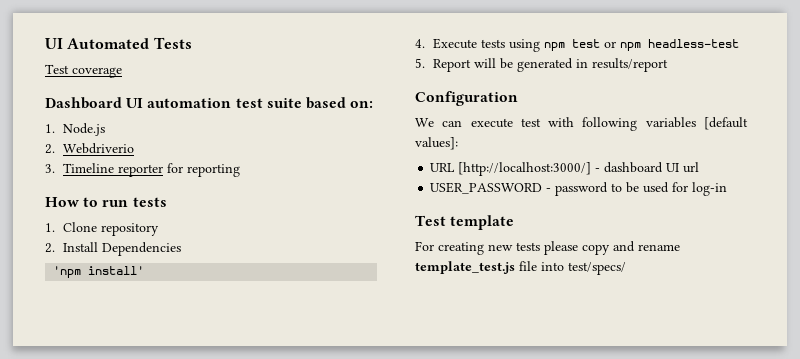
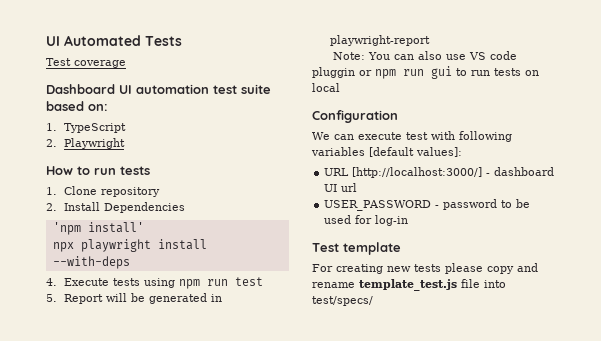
[63,123,106,136] [45,143,135,154] [45,163,241,177] Node.js // 2. Webdriverio // 3. Timeline reporter for reporting -> [63,123,126,133] [46,138,125,149] TypeScript // 2. Playwright
(145, 270) none -> [52,239,207,252] [52,256,130,269] // npx playwright install --with-deps
[572,39,740,51] test or npm headless-test -> [206,277,263,286] run test
[592,58,669,72] results/report -> [329,35,430,46] [333,51,518,60] [312,66,539,79] [312,83,340,92] playwright-report // Note: You can also use VS code pluggin or npm run gui to run tests on local

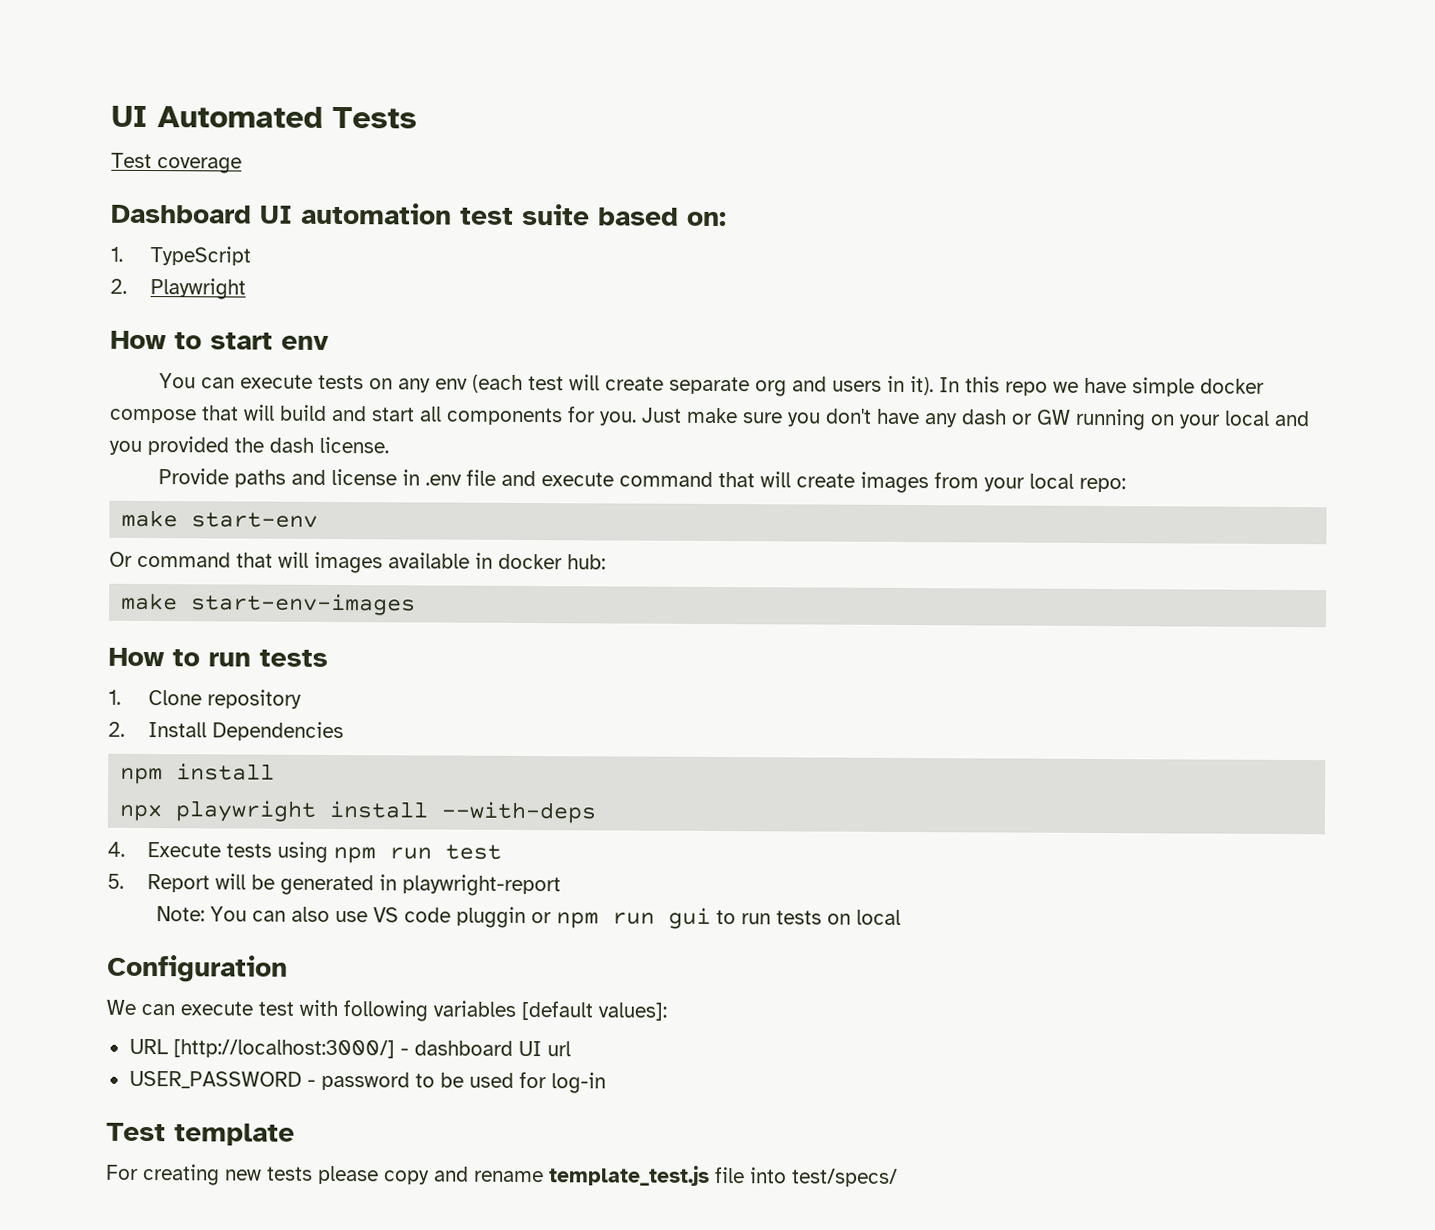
(125, 143) none -> [110,330,329,350] [158,373,1265,397] [109,404,1310,431] [109,436,389,456] [157,468,1126,494] [121,509,319,528] [109,551,606,574] [121,592,417,616] // How to start env // You can execute tests on any env (each test will create separate org and users in it). In this repo we have simple docker compose that will build and start all components for you. Just make sure you don't have any dash or GW running on your local and you provided the dash license. // Provide paths and license in .env file and execute command that will create images from your local repo: // make start-env // Or command that will images available in docker hub: // make start-env-images
[52,222,144,235] 'npm install' -> [120,763,276,785] npm install

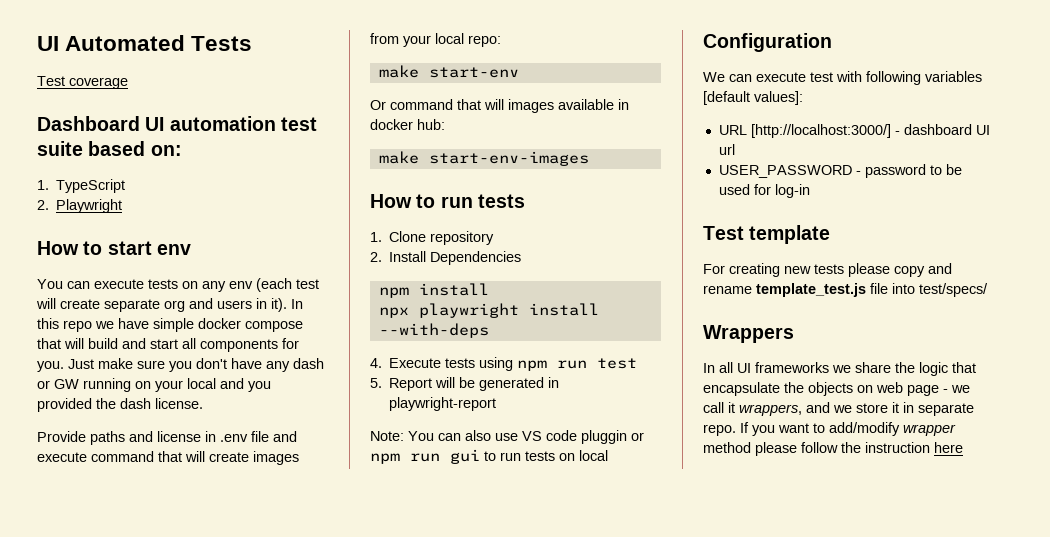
(898, 1177) none -> [703,325,794,343] [703,362,976,376] [703,382,970,396] [703,402,974,416] [703,422,956,436] [703,442,963,456] // Wrappers // In all UI frameworks we share the logic that encapsulate the objects on web page - we call it wrappers, and we store it in separate repo. If you want to add/modify wrapper method please follow the instruction here

